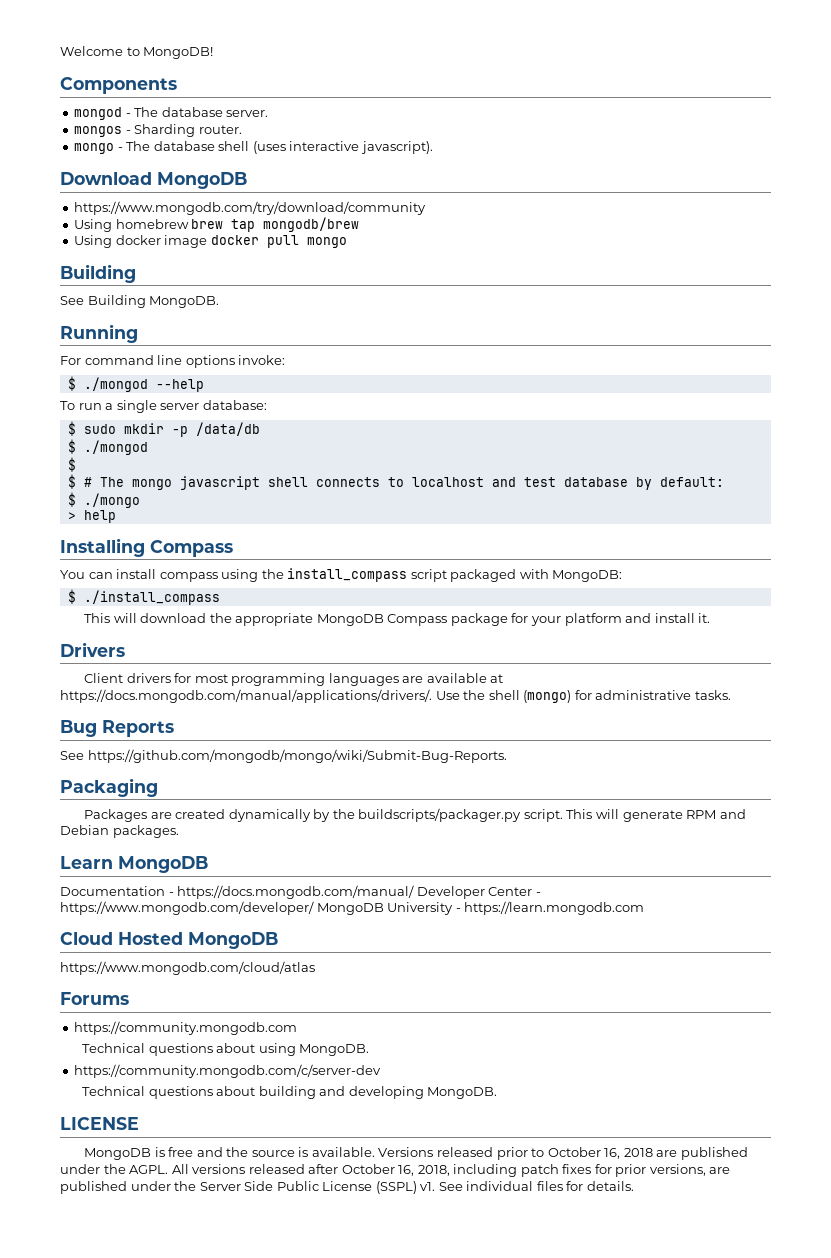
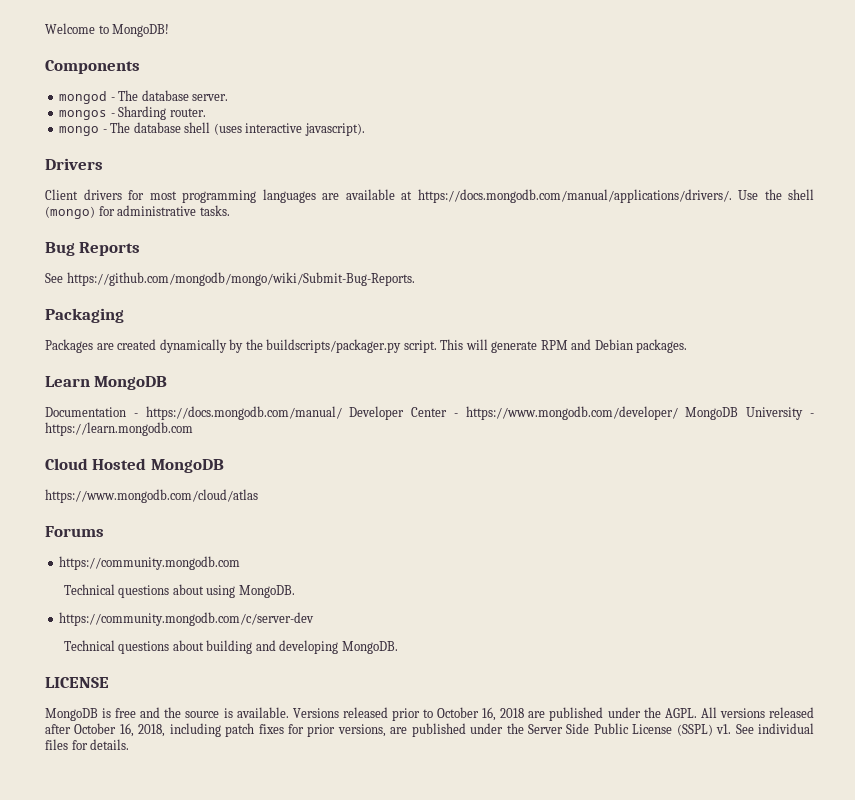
[60,172,247,189] [74,201,427,215] [74,217,360,232] [74,235,347,248] [60,264,136,283] [60,295,220,308] [60,324,138,343] [60,355,286,368] [67,376,204,392] [60,400,267,413] [67,421,260,437] [67,439,148,455] [67,457,76,472] [67,474,724,490] [67,492,140,508] [67,510,116,523] [60,538,233,557] [60,568,623,582] [67,589,220,605] [84,613,711,626] // Download MongoDB // https://www.mongodb.com/try/download/community // Using homebrew brew tap mongodb/brew // Using docker image docker pull mongo // Building // See Building MongoDB. // Running // For command line options invoke: // $ ./mongod --help // To run a single server database: // $ sudo mkdir -p /data/db // $ ./mongod // $ // $ # The mongo javascript shell connects to localhost and test database by default: // $ ./mongo // > help // Installing Compass // You can install compass using the install_compass script packaged with MongoDB: // $ ./install_compass // This will download the appropriate MongoDB Compass package for your platform and install it. -> (365, 129) none

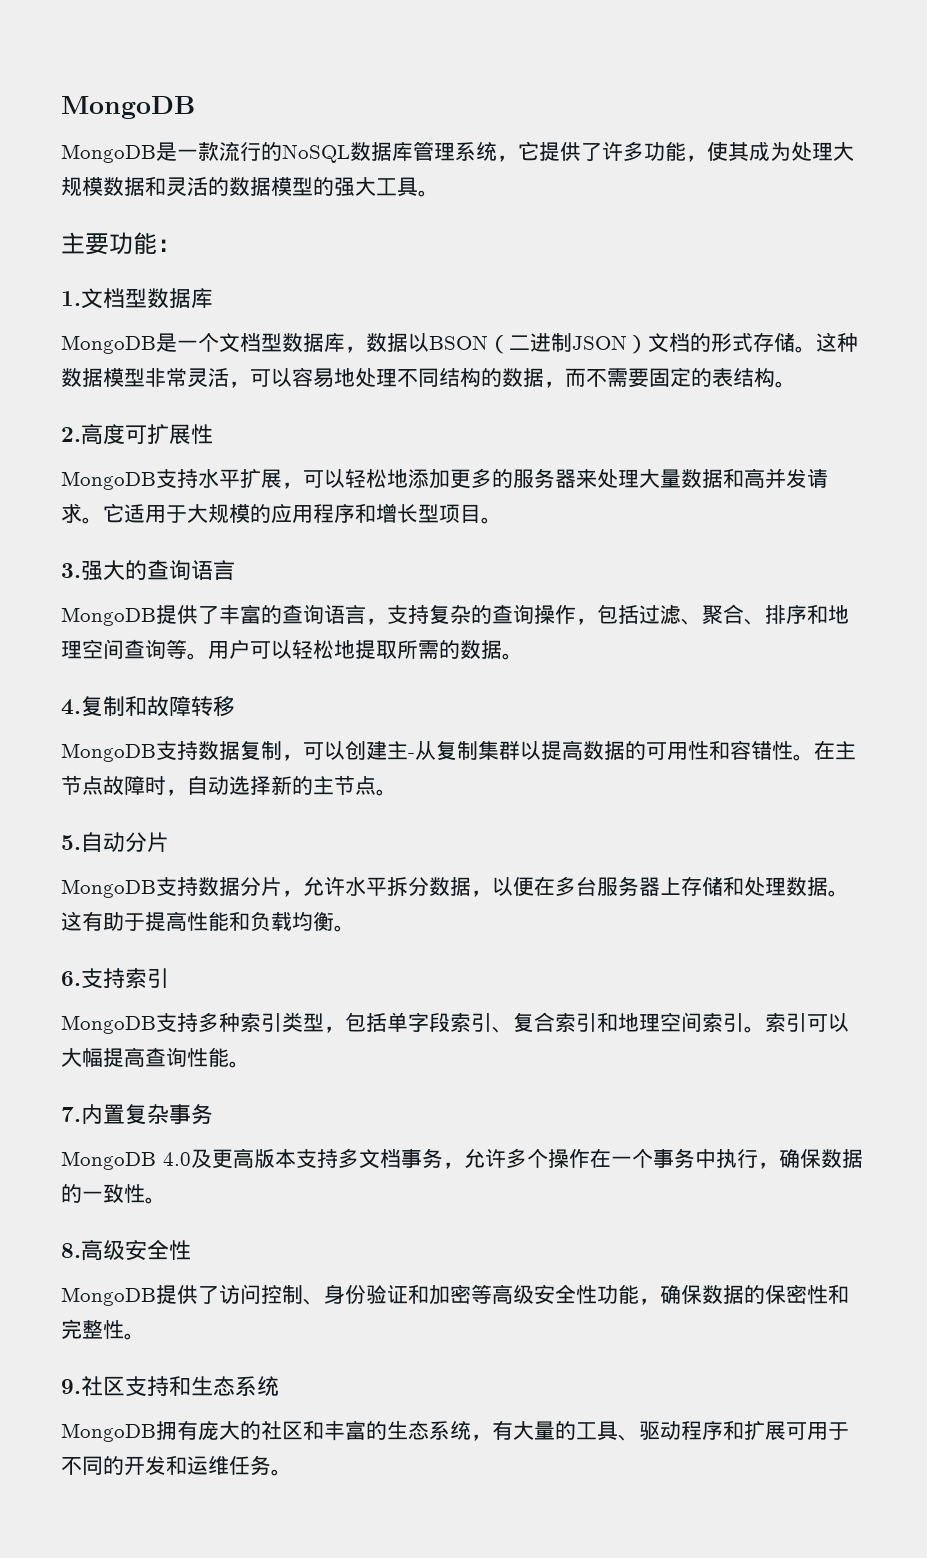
[45,23,170,37] [45,60,140,74] [59,90,229,104] [59,106,206,120] [59,122,365,136] [45,158,103,170] [45,189,814,203] [45,205,230,219] [45,242,141,256] [45,272,415,286] [45,308,124,323] [45,339,688,353] [45,376,168,390] [45,406,815,420] [45,422,193,436] [45,458,224,473] [45,489,258,503] [45,526,104,537] [59,556,241,570] [63,584,295,598] [59,612,315,626] [63,640,398,654] [45,677,109,688] [45,707,814,721] [45,723,815,737] [45,739,130,750] Welcome to MongoDB! // Components // mongod - The database server. // mongos - Sharding router. // mongo - The database shell (uses interactive javascript). // Drivers // Client drivers for most programming languages are available at https://docs.mongodb.com/manual/applications/drivers/. Use the shell (mongo) for administrative tasks. // Bug Reports // See https://github.com/mongodb/mongo/wiki/Submit-Bug-Reports. // Packaging // Packages are created dynamically by the buildscripts/packager.py script. This will generate RPM and Debian packages. // Learn MongoDB // Documentation - https://docs.mongodb.com/manual/ Developer Center - https://www.mongodb.com/developer/ MongoDB University - https://learn.mongodb.com // Cloud Hosted MongoDB // https://www.mongodb.com/cloud/atlas // Forums // https://community.mongodb.com // Technical questions about using MongoDB. // https://community.mongodb.com/c/server-dev // Technical questions about building and developing MongoDB. // LICENSE // MongoDB is free and the source is available. Versions released prior to October 16, 2018 are published under the AGPL. All versions released after October 16, 2018, including patch fixes for prior versions, are published under the Server Side Public License (SSPL) v1. See individual files for details. -> [61,96,195,119] [61,141,854,163] [61,176,439,197] [61,232,181,255] [61,288,213,309] [61,332,858,354] [61,367,796,388] [61,424,213,445] [61,468,828,490] [61,503,502,524] [61,560,235,581] [61,604,849,626] [61,639,523,660] [61,696,235,717] [61,740,856,762] [61,775,397,796] [61,832,169,852] [61,876,849,898] [61,911,355,932] [61,968,169,989] [61,1012,849,1034] [61,1047,250,1068] [61,1104,213,1125] [61,1148,863,1170] [61,1184,166,1204] [61,1240,191,1261] [61,1284,849,1306] [61,1319,145,1340] [61,1376,279,1397] [61,1420,849,1442] [61,1455,292,1476] MongoDB // MongoDB是一款流行的NoSQL数据库管理系统，它提供了许多功能，使其成为处理大规模数据和灵活的数据模型的强大工具。 // 主要功能： // 1.文档型数据库 // MongoDB是一个文档型数据库，数据以BSON（二进制JSON）文档的形式存储。这种数据模型非常灵活，可以容易地处理不同结构的数据，而不需要固定的表结构。 // 2.高度可扩展性 // MongoDB支持水平扩展，可以轻松地添加更多的服务器来处理大量数据和高并发请求。它适用于大规模的应用程序和增长型项目。 // 3.强大的查询语言 // MongoDB提供了丰富的查询语言，支持复杂的查询操作，包括过滤、聚合、排序和地理空间查询等。用户可以轻松地提取所需的数据。 // 4.复制和故障转移 // MongoDB支持数据复制，可以创建主-从复制集群以提高数据的可用性和容错性。在主节点故障时，自动选择新的主节点。 // 5.自动分片 // MongoDB支持数据分片，允许水平拆分数据，以便在多台服务器上存储和处理数据。这有助于提高性能和负载均衡。 // 6.支持索引 // MongoDB支持多种索引类型，包括单字段索引、复合索引和地理空间索引。索引可以大幅提高查询性能。 // 7.内置复杂事务 // MongoDB 4.0及更高版本支持多文档事务，允许多个操作在一个事务中执行，确保数据的一致性。 // 8.高级安全性 // MongoDB提供了访问控制、身份验证和加密等高级安全性功能，确保数据的保密性和完整性。 // 9.社区支持和生态系统 // MongoDB拥有庞大的社区和丰富的生态系统，有大量的工具、驱动程序和扩展可用于不同的开发和运维任务。

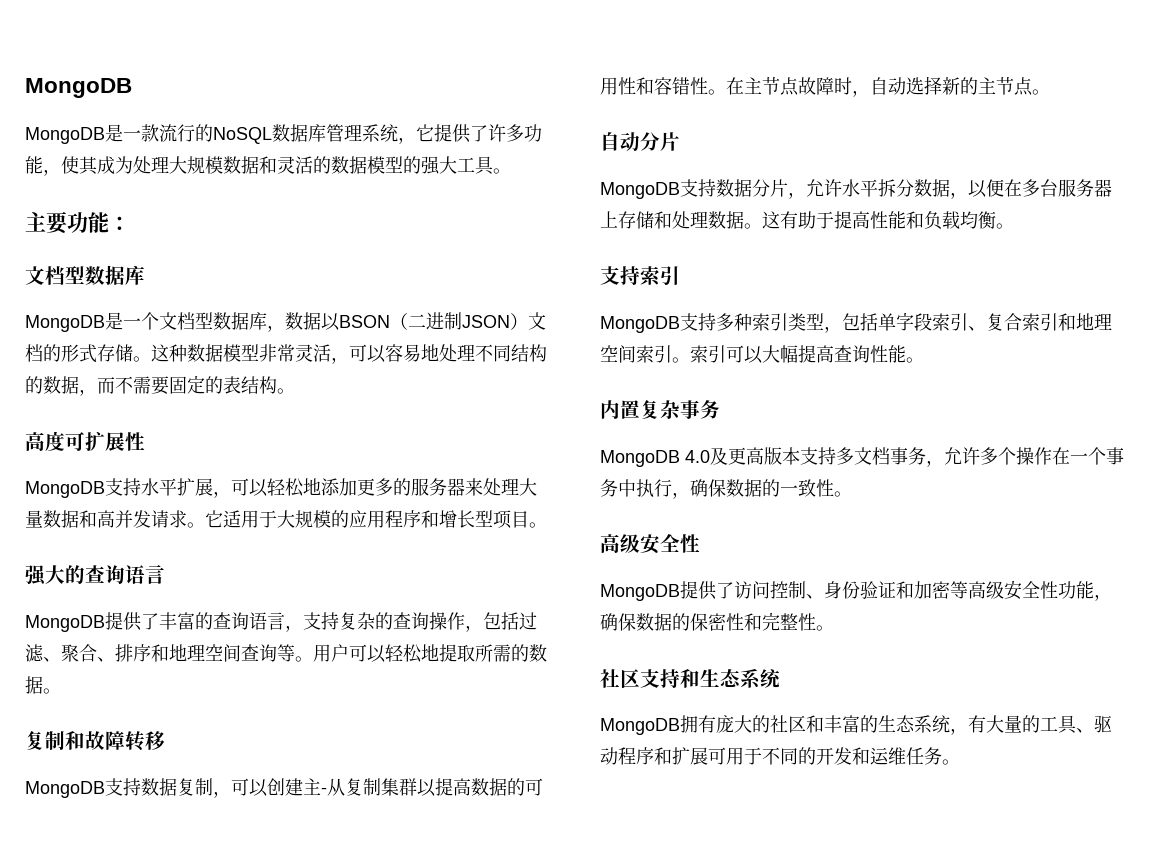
[61,291,81,306] 1. -> (130, 223) none
[61,427,81,442] 2. -> (295, 391) none
[61,563,81,578] 3. -> (547, 525) none
[61,699,81,715] 4. -> (61, 691) none
[61,835,81,850] 5. -> (1050, 92) none
[61,971,81,986] 6. -> (1014, 226) none
[61,1107,81,1122] 7. -> (924, 360) none
[61,1243,81,1258] 8. -> (852, 494) none
[61,1379,81,1394] 9. -> (834, 628) none

